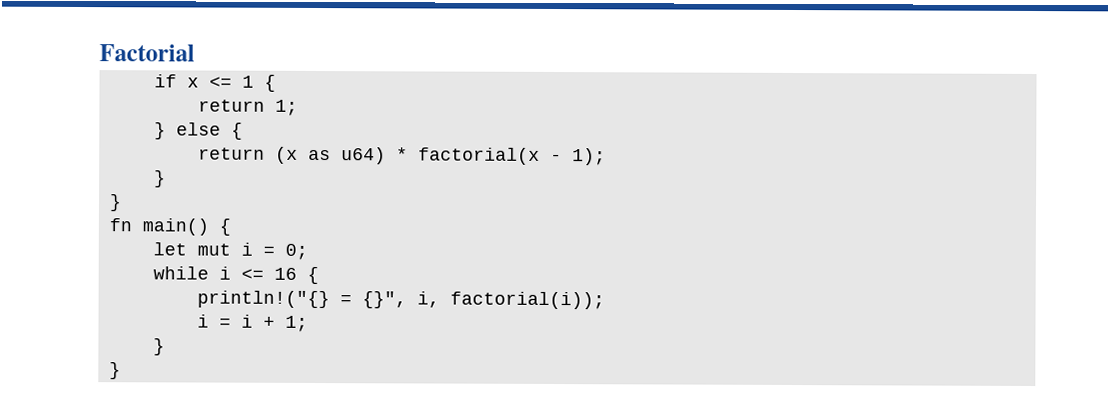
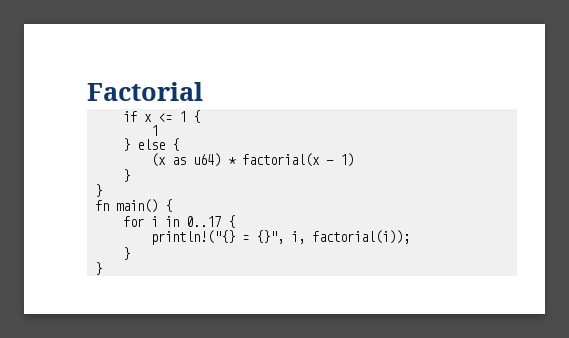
[197,99,298,116] return 1; -> [151,125,159,136] 1
[197,147,265,160] return -> (180, 144) none
[571,148,606,166] 1); -> [340,153,355,167] 1)
[152,242,308,260] [152,266,297,280] let mut i = 0; // while i <= 16 -> [123,216,222,227] for i in 0..17
[196,314,308,332] // i = i + 1; -> (411, 237) none

